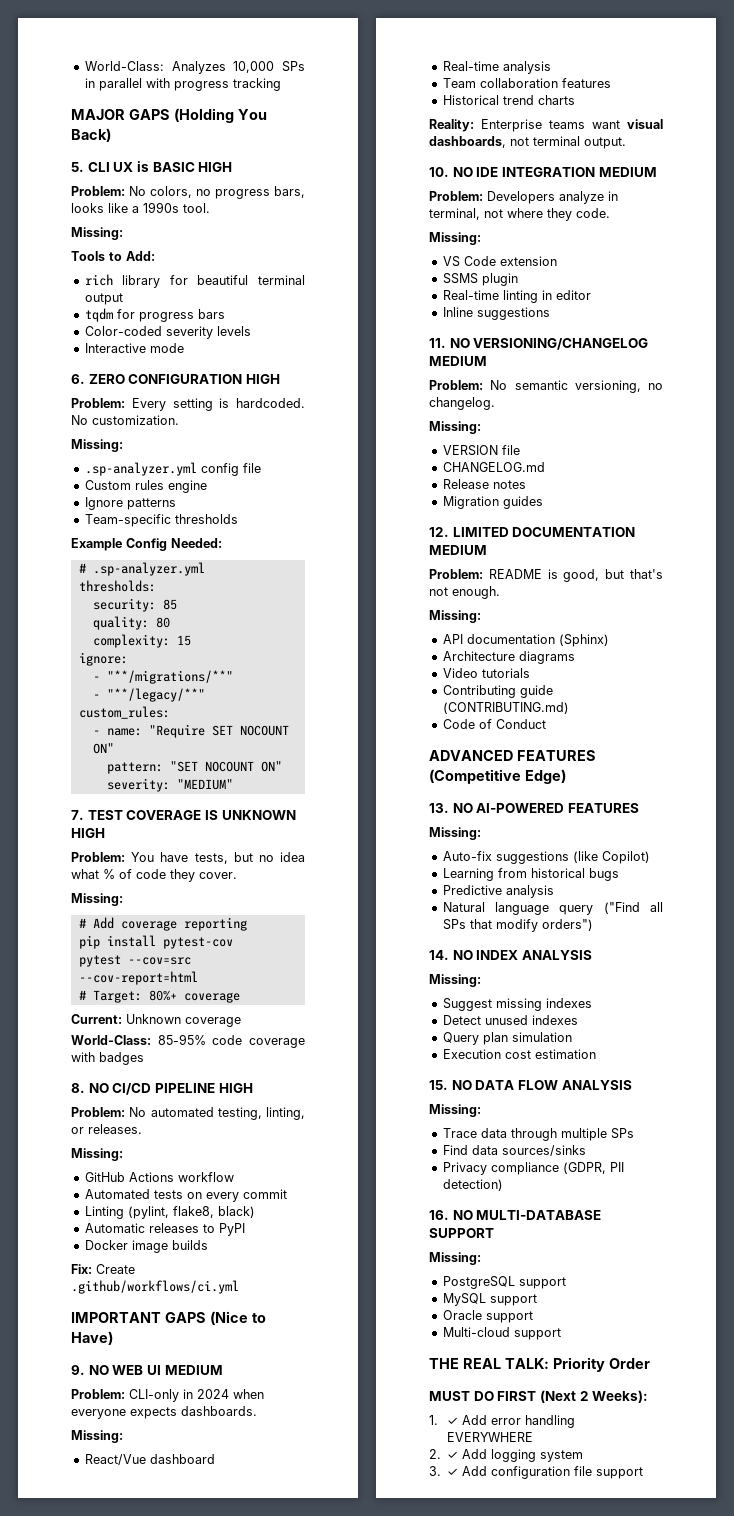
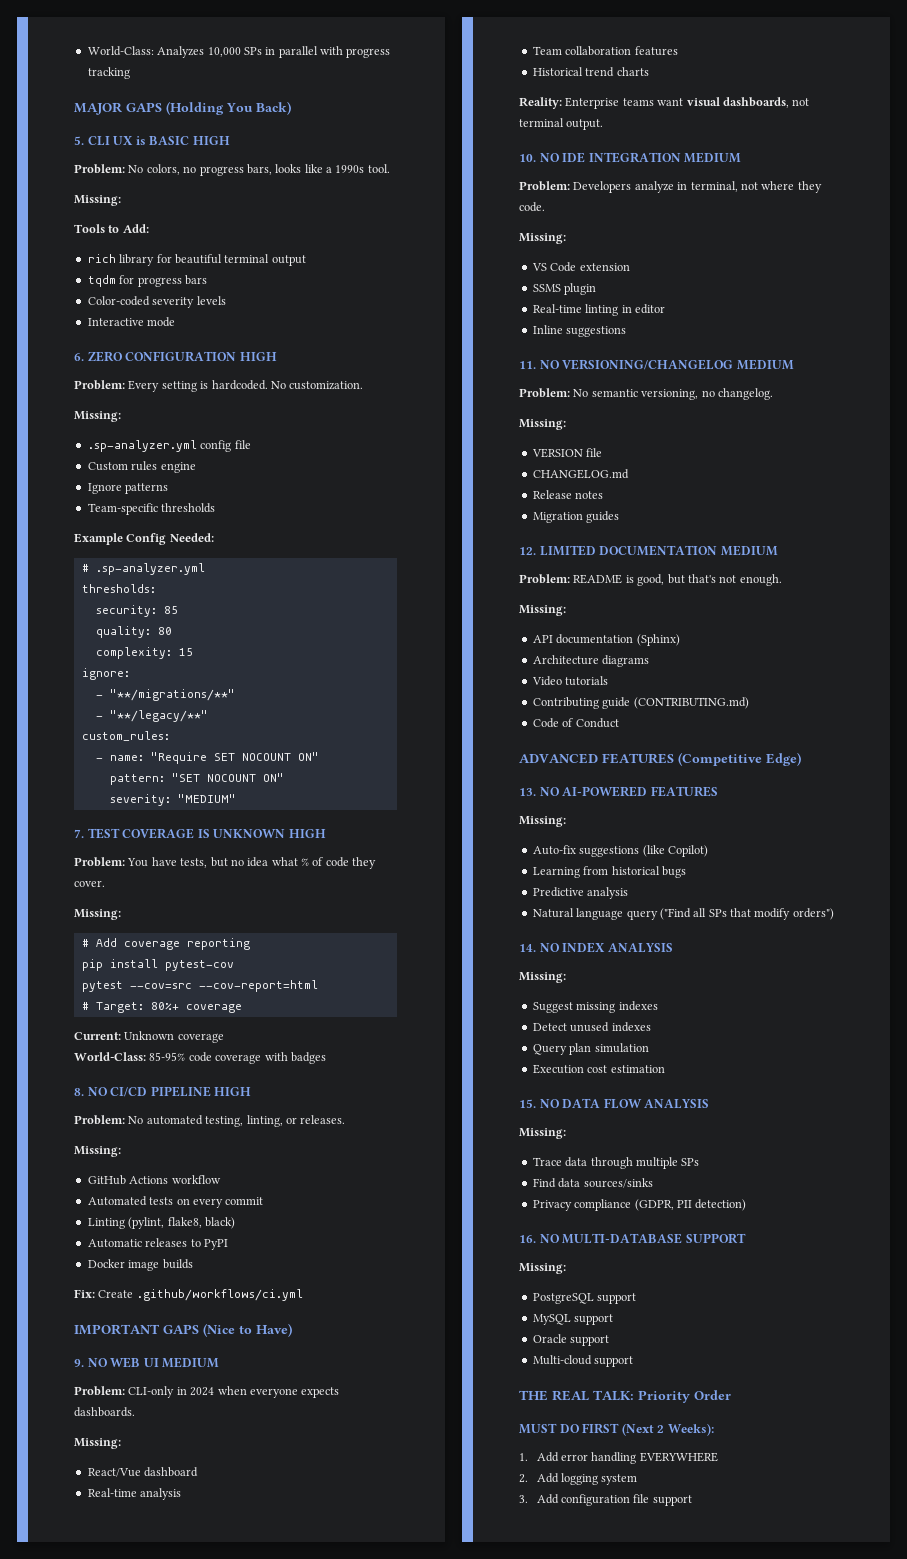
[447,1417,459,1425] ✓ -> (528, 1457) none
[447,1451,459,1459] ✓ -> (528, 1478) none
[447,1468,459,1476] ✓ -> (528, 1499) none

